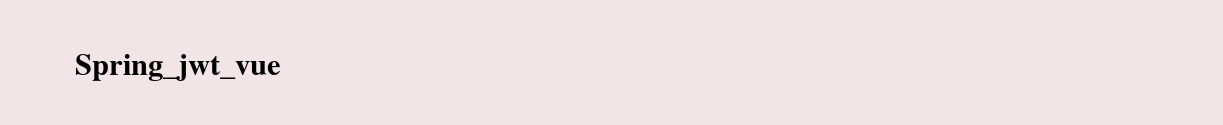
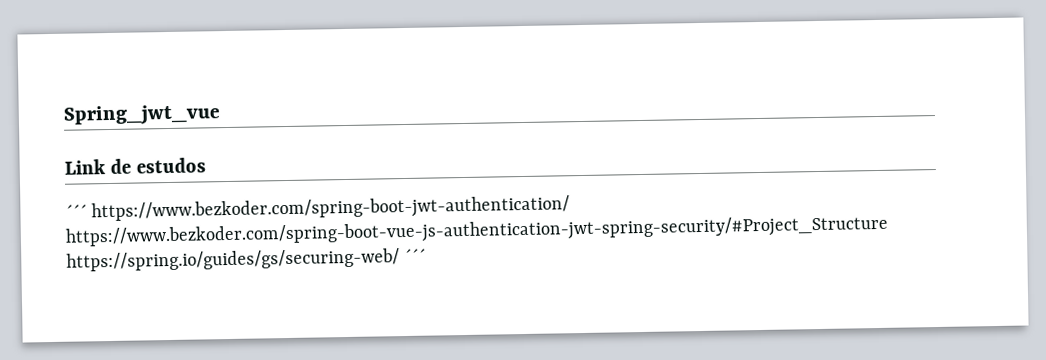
(281, 67) none -> [64,157,206,175] [65,195,571,223] [65,214,888,248] [66,248,427,272] // Link de estudos // ´´´ https://www.bezkoder.com/spring-boot-jwt-authentication/ https://www.bezkoder.com/spring-boot-vue-js-authentication-jwt-spring-security/#Project_Structure https://spring.io/guides/gs/securing-web/ ´´´

